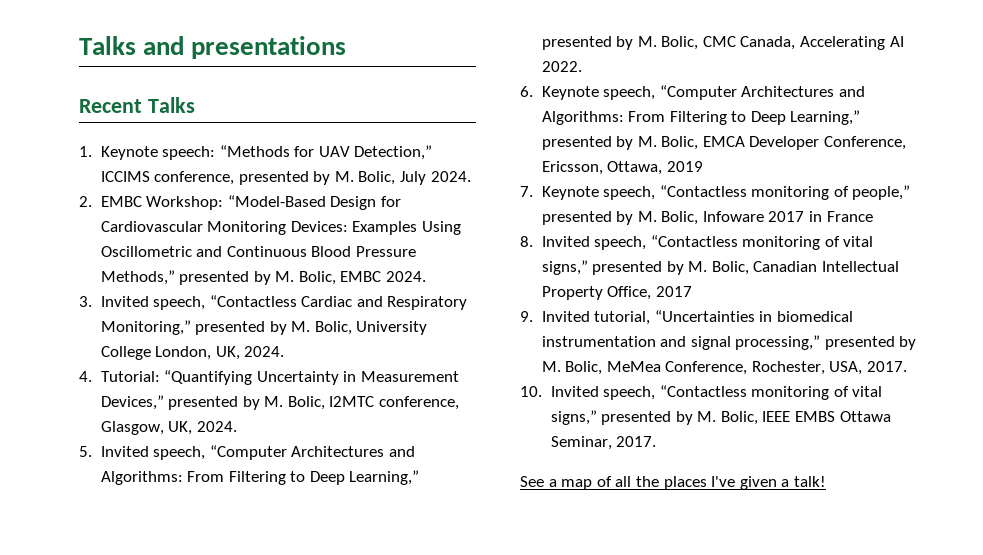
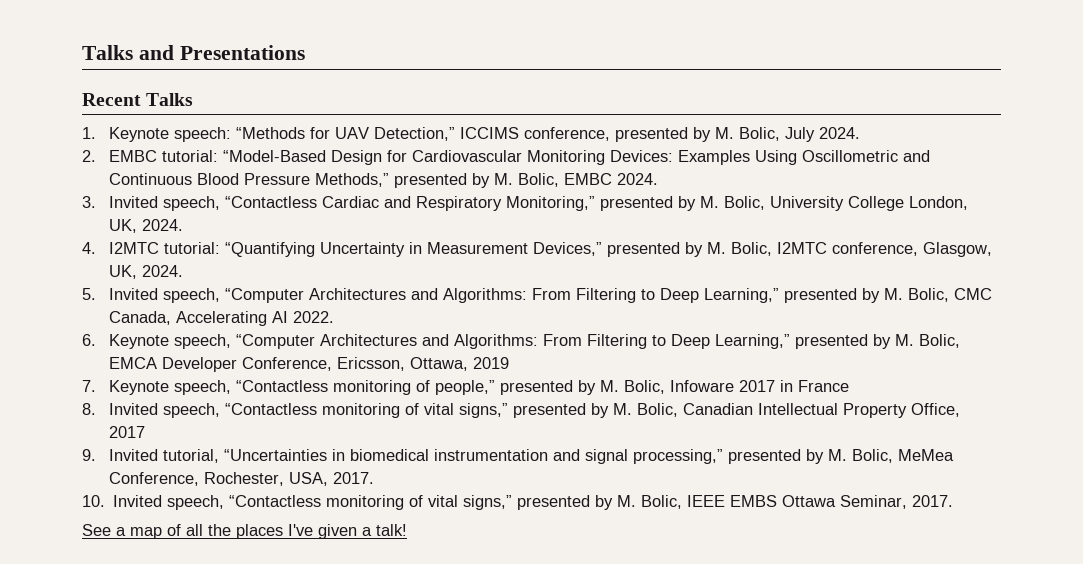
[191,36,347,59] presentations -> [179,45,305,60] Presentations
[146,196,224,210] Workshop: -> [162,150,219,162] tutorial:
[100,371,160,382] Tutorial: -> [109,242,221,254] I2MTC tutorial:

